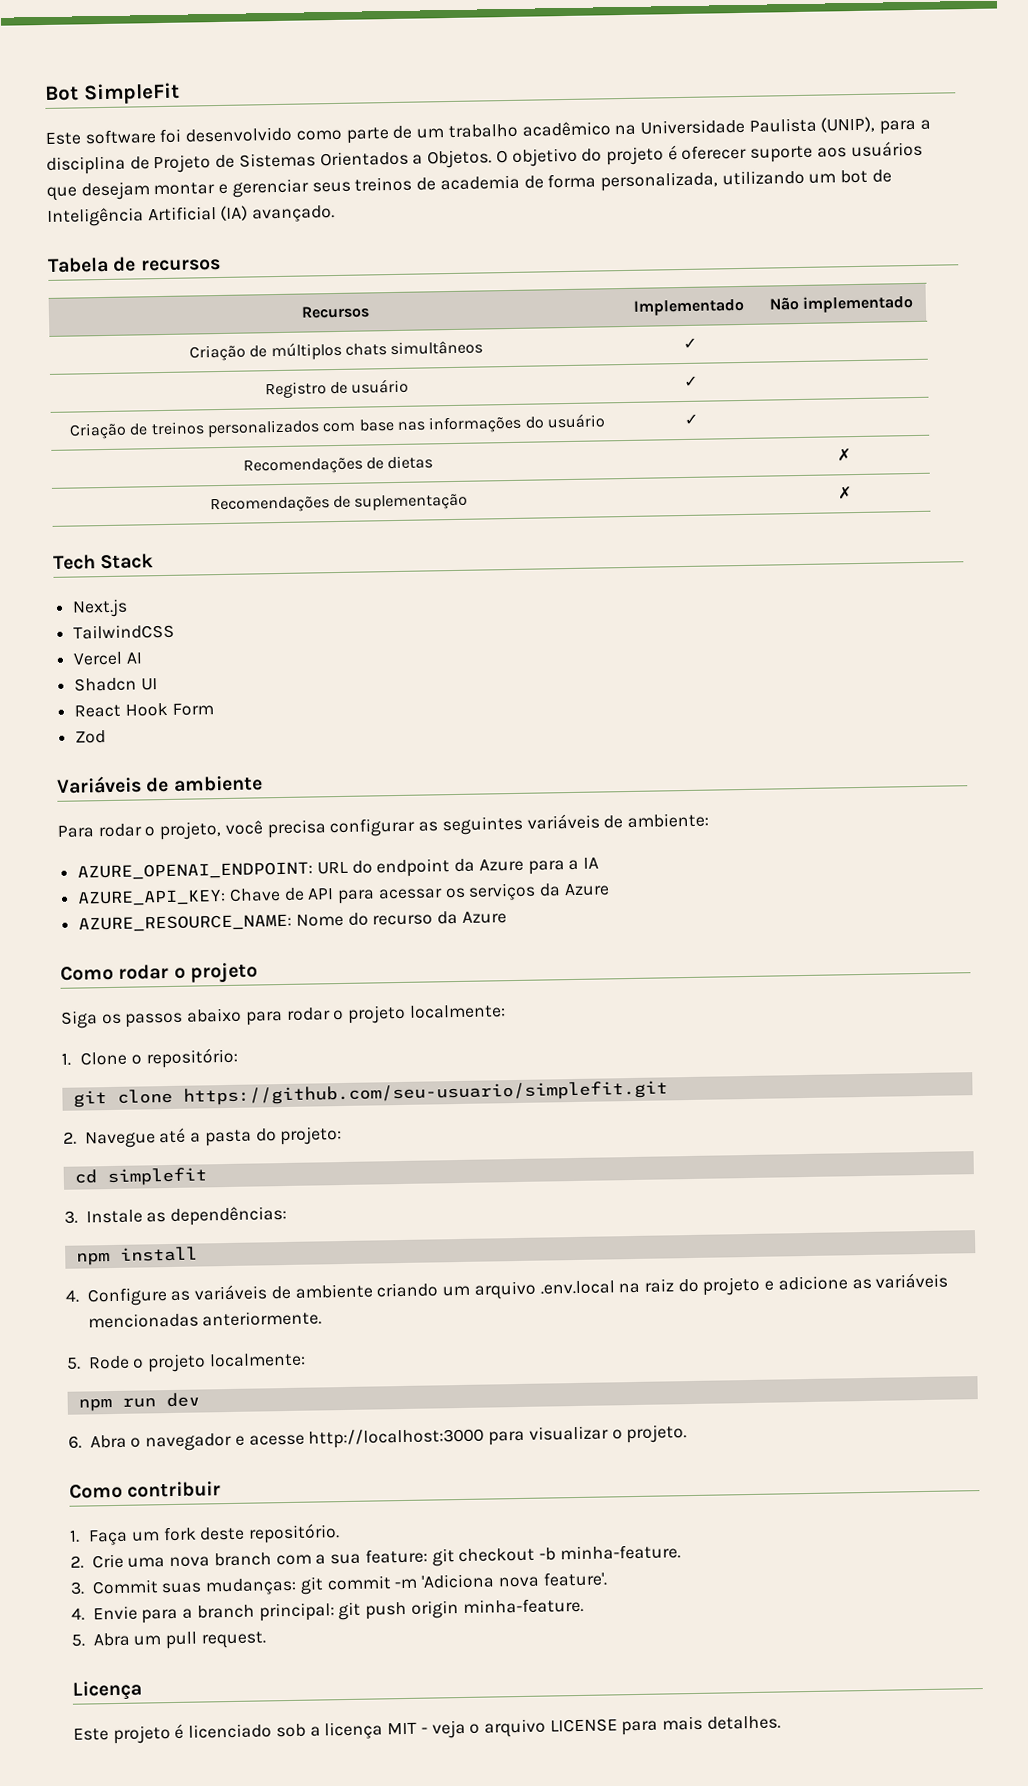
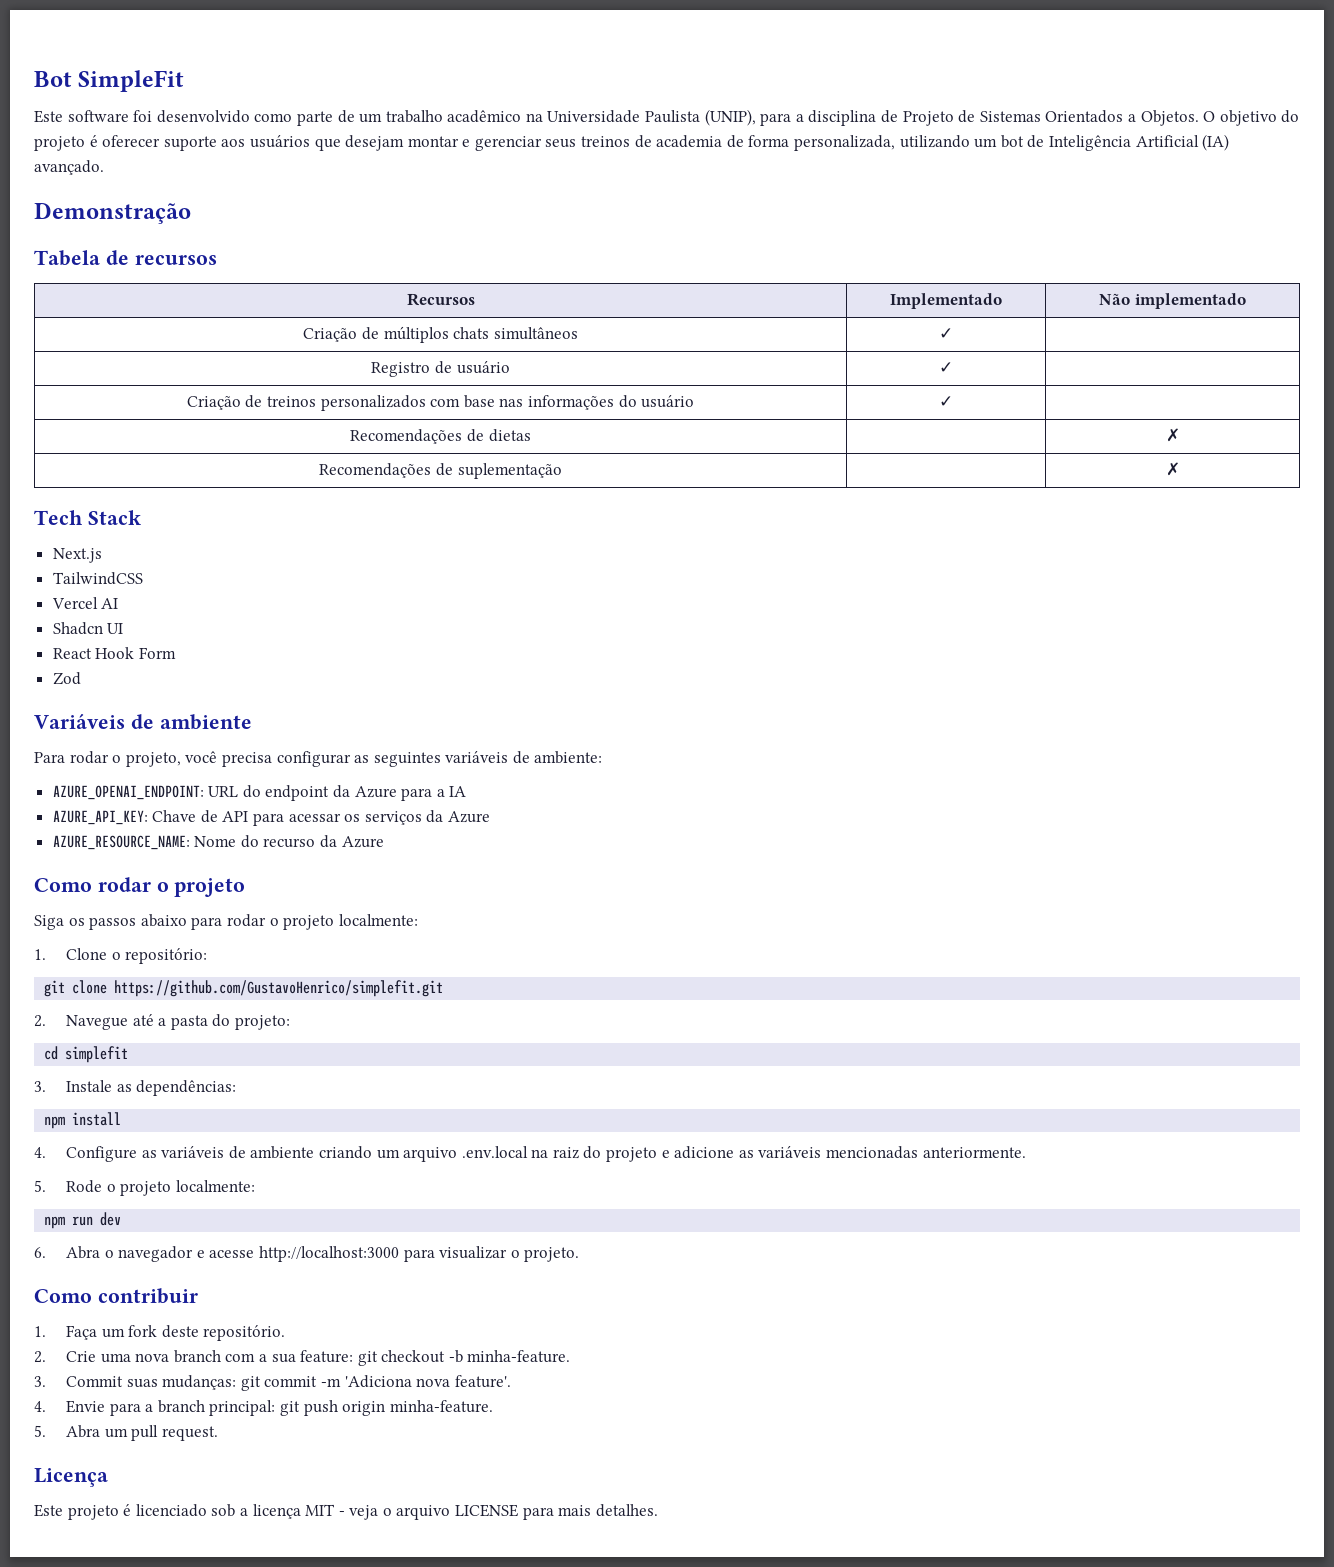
(336, 213) none -> [34,202,191,224] // Demonstração
[182,1080,668,1106] https://github.com/seu-usuario/simplefit.git -> [114,980,444,997] https://github.com/GustavoHenrico/simplefit.git

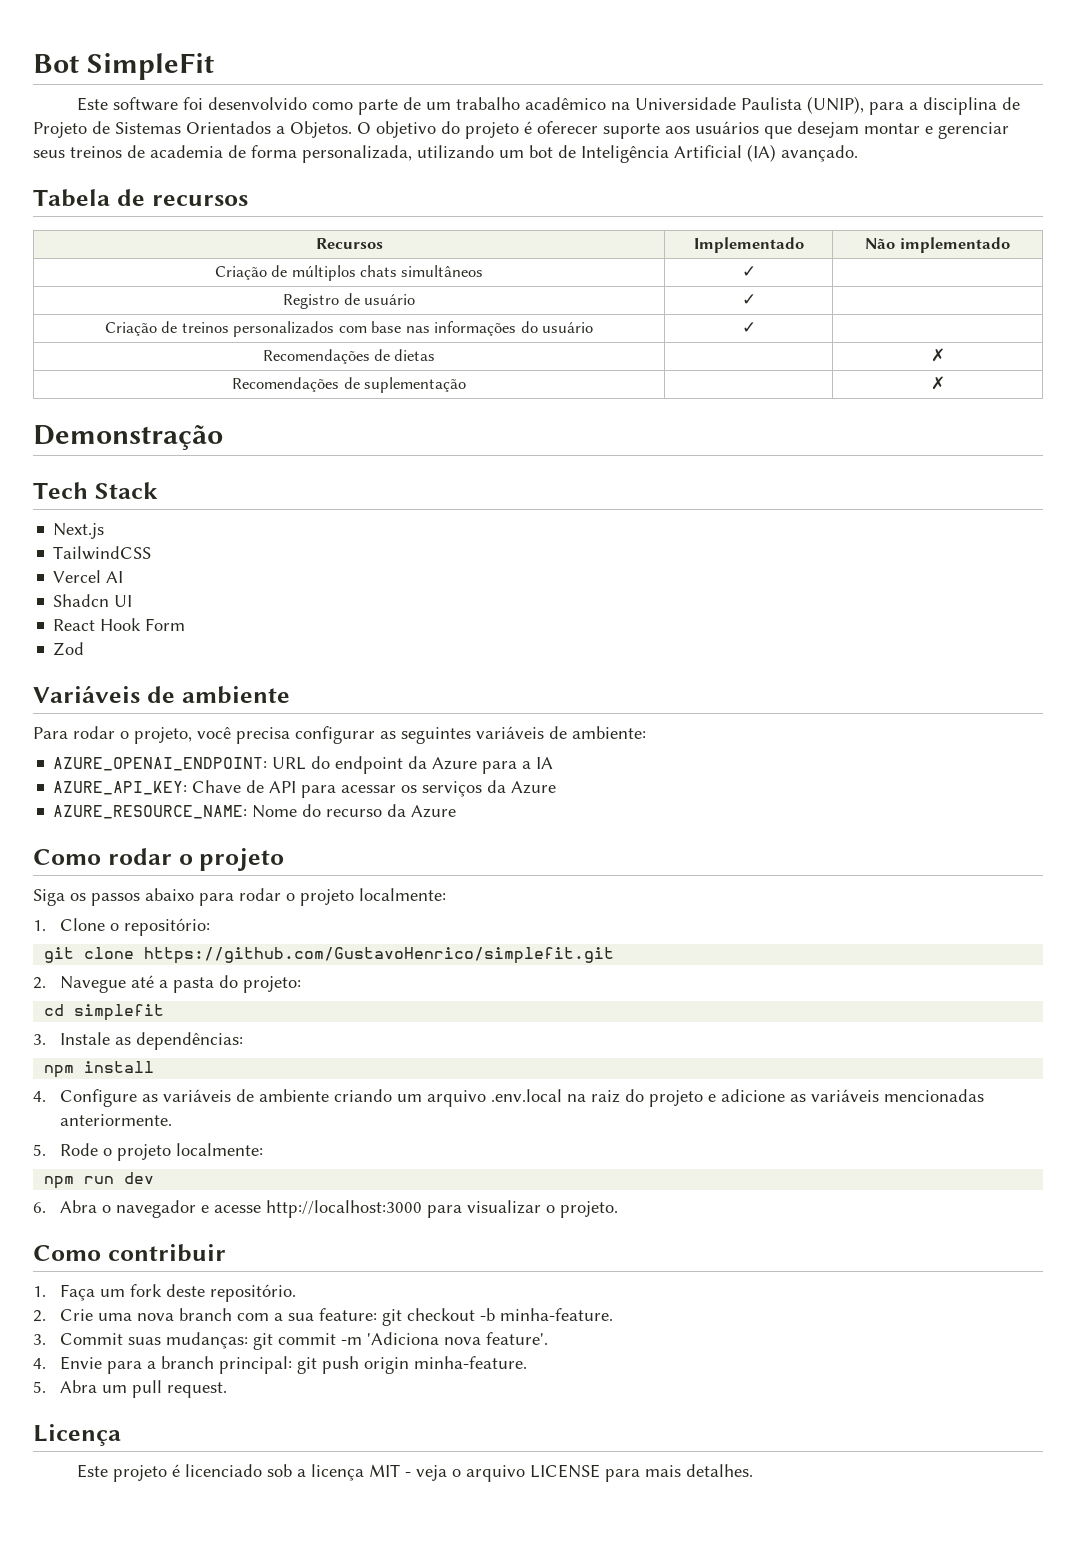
[34,202,191,224] // Demonstração -> (858, 153) none
(1180, 469) none -> [33,425,223,450] // Demonstração

